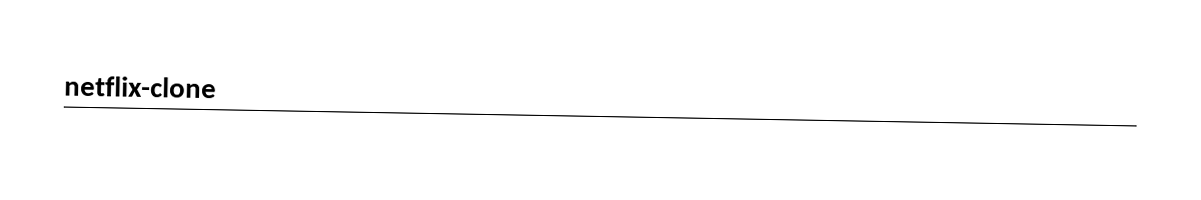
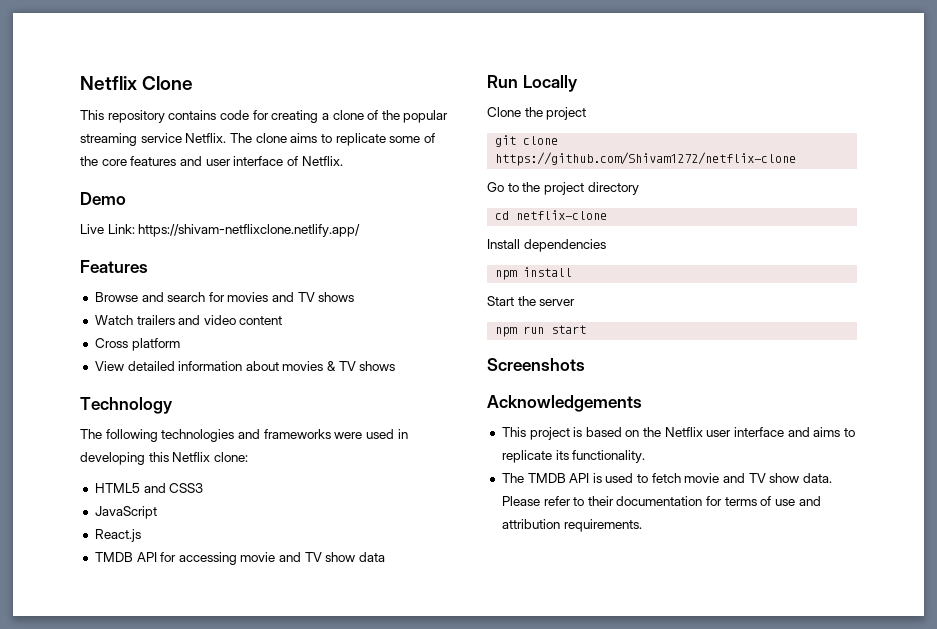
[63,75,217,99] netflix-clone -> [80,76,194,90] [80,110,449,123] [80,133,435,146] [80,156,343,166] [80,192,126,205] [80,224,361,237] [80,260,148,273] [94,292,355,302] [94,315,283,325] [94,338,180,351] [94,361,396,371] [80,397,173,414] [80,429,408,442] [80,452,248,465] [94,483,204,493] [94,506,157,519] [94,529,141,542] [94,552,386,565] [487,75,578,92] [487,107,587,120] [495,135,559,147] [495,152,797,166] [487,182,639,195] [495,210,608,220] [487,239,606,252] [495,267,573,280] [487,296,576,306] [495,325,587,337] [487,358,585,371] [487,395,642,412] [501,427,855,440] [501,450,646,463] [501,473,832,483] [501,496,821,506] [501,519,642,532] Netflix Clone // This repository contains code for creating a clone of the popular streaming service Netflix. The clone aims to replicate some of the core features and user interface of Netflix. // Demo // Live Link: https://shivam-netflixclone.netlify.app/ // Features // Browse and search for movies and TV shows // Watch trailers and video content // Cross platform // View detailed information about movies & TV shows // Technology // The following technologies and frameworks were used in developing this Netflix clone: // HTML5 and CSS3 // JavaScript // React.js // TMDB API for accessing movie and TV show data // Run Locally // Clone the project // git clone https://github.com/Shivam1272/netflix-clone // Go to the project directory // cd netflix-clone // Install dependencies // npm install // Start the server // npm run start // Screenshots // Acknowledgements // This project is based on the Netflix user interface and aims to replicate its functionality. // The TMDB API is used to fetch movie and TV show data. Please refer to their documentation for terms of use and attribution requirements.

